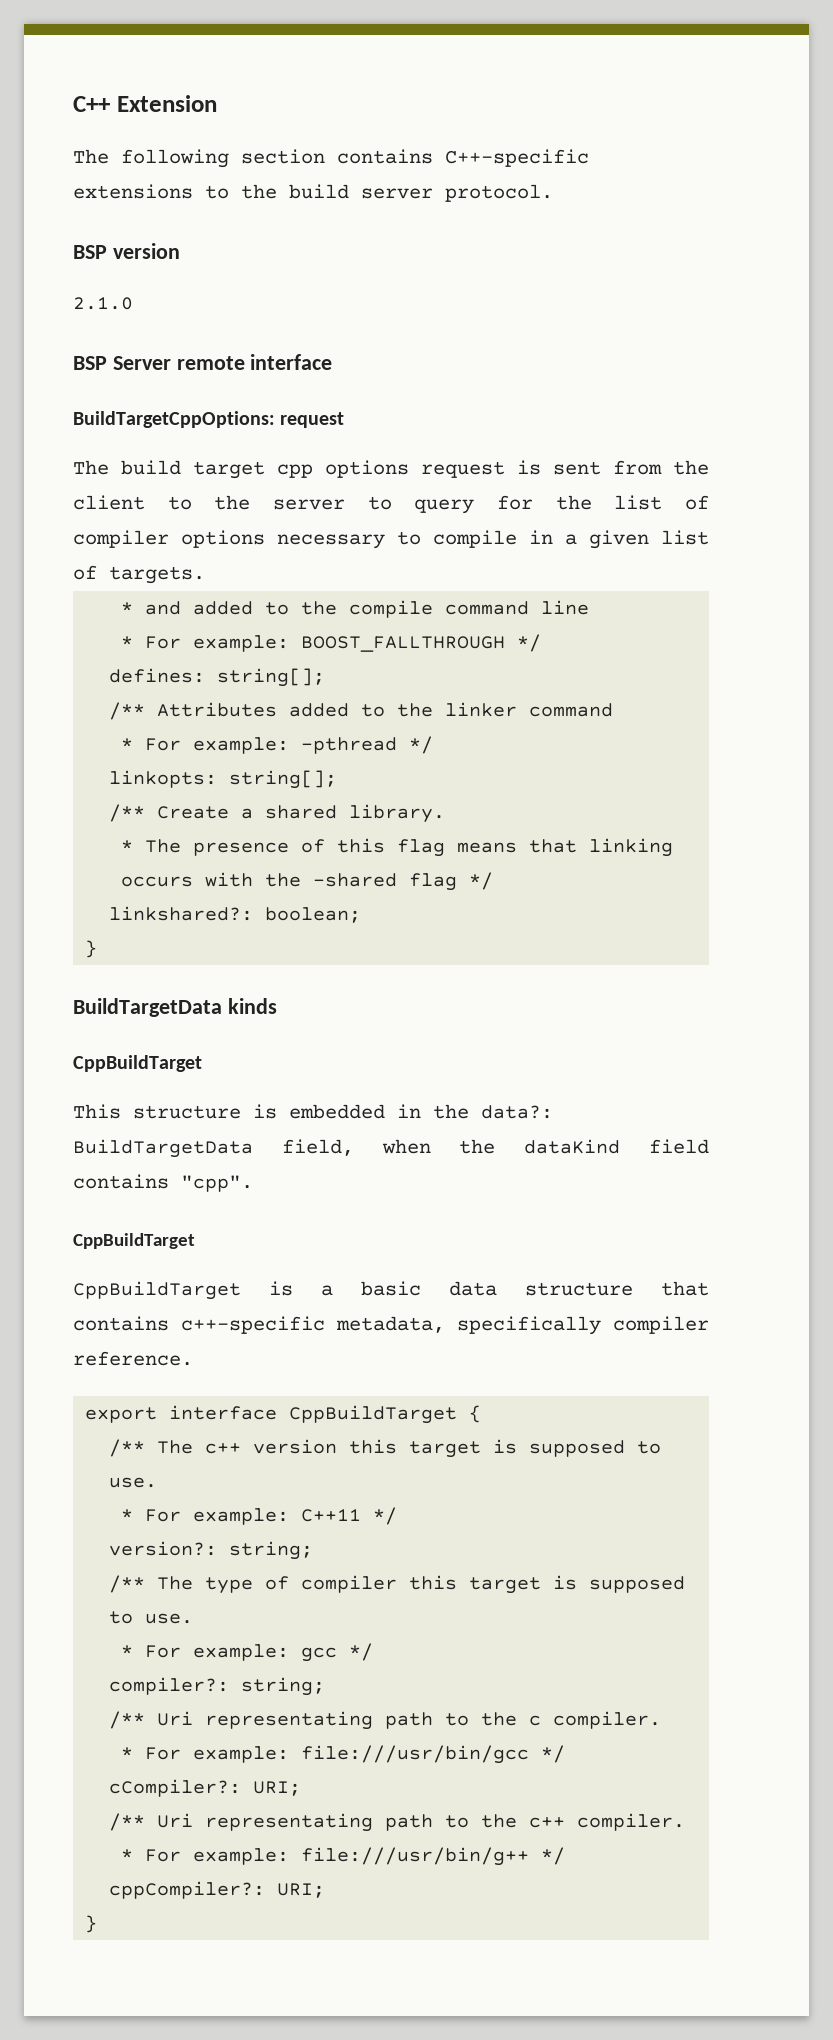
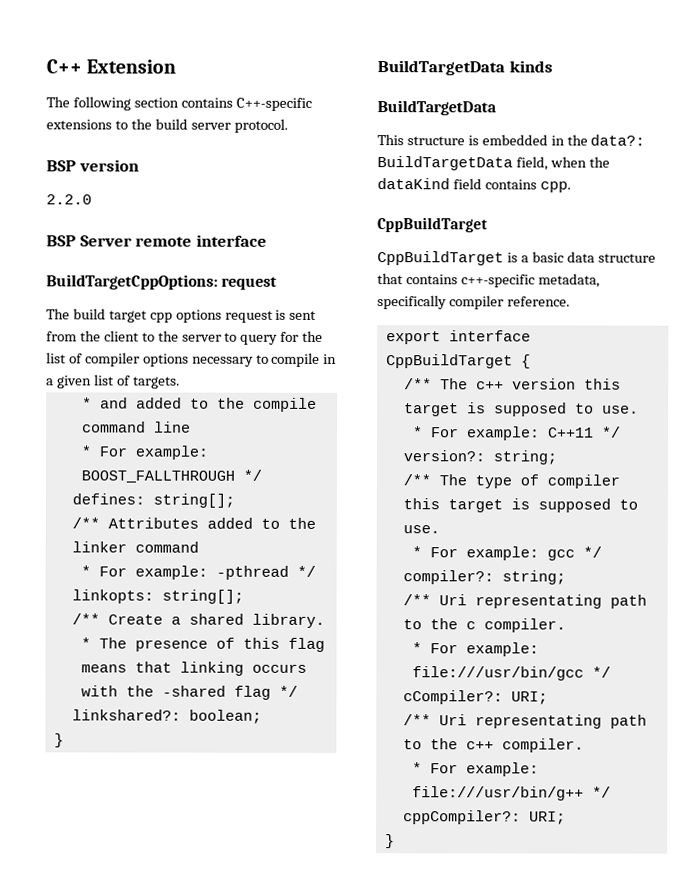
[73,297,133,310] 2.1.0 -> [46,194,92,205] 2.2.0
[73,1055,202,1072] CppBuildTarget -> [377,100,497,116] BuildTargetData
[181,1175,253,1192] "cpp". -> [539,181,571,193] cpp.

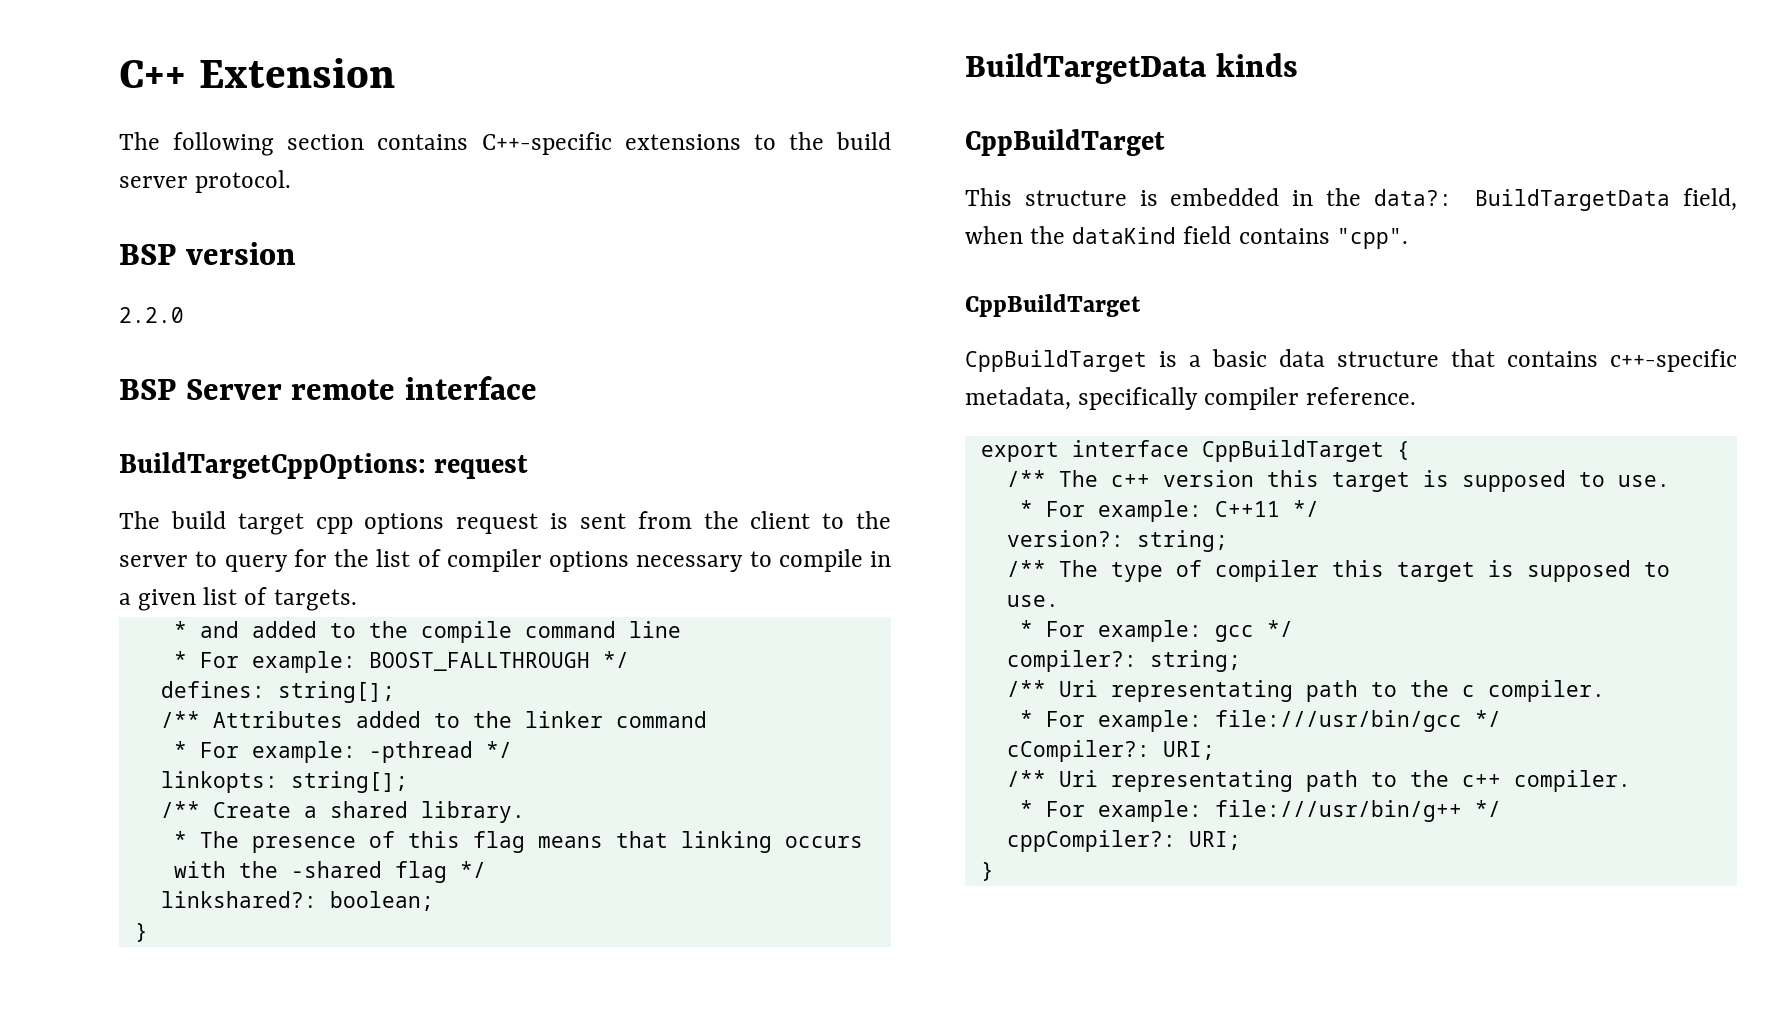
[377,100,497,116] BuildTargetData -> [965,129,1165,156] CppBuildTarget
[539,181,571,193] cpp. -> [1336,228,1408,249] "cpp".

